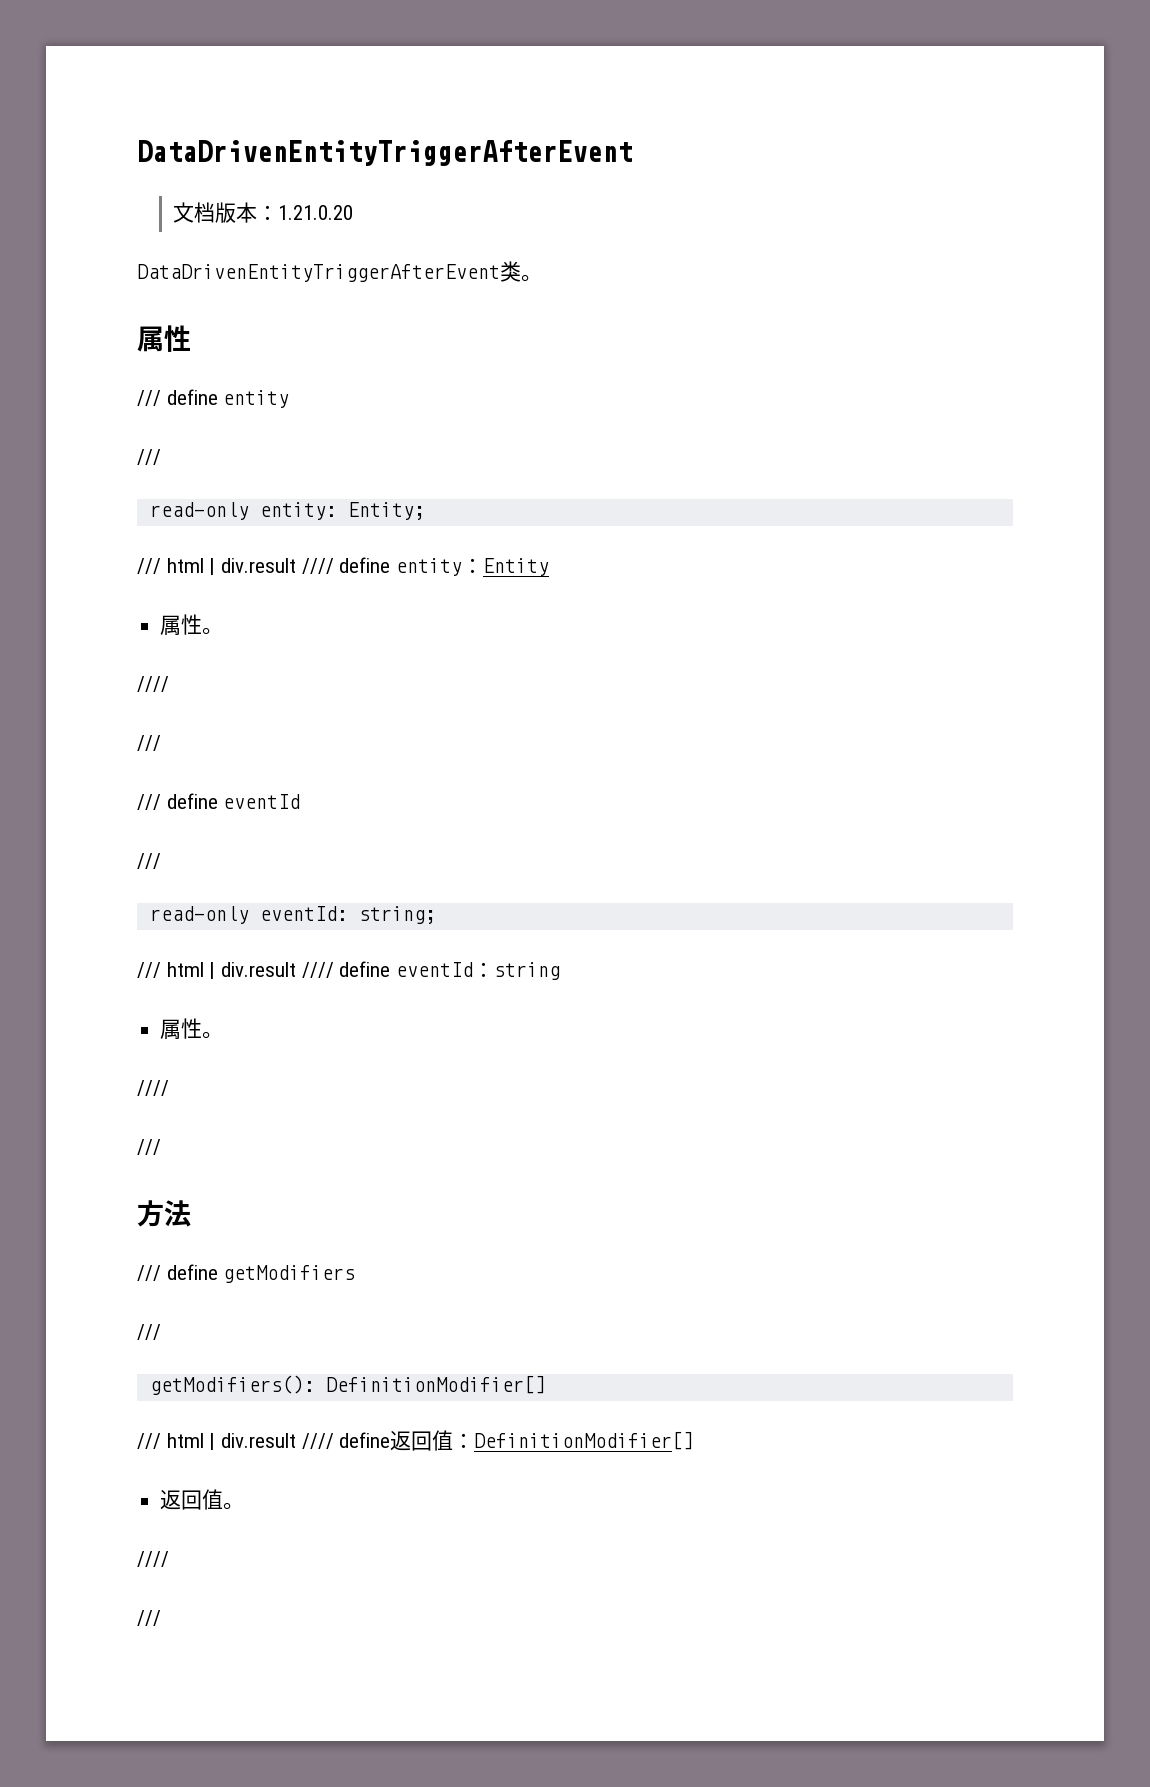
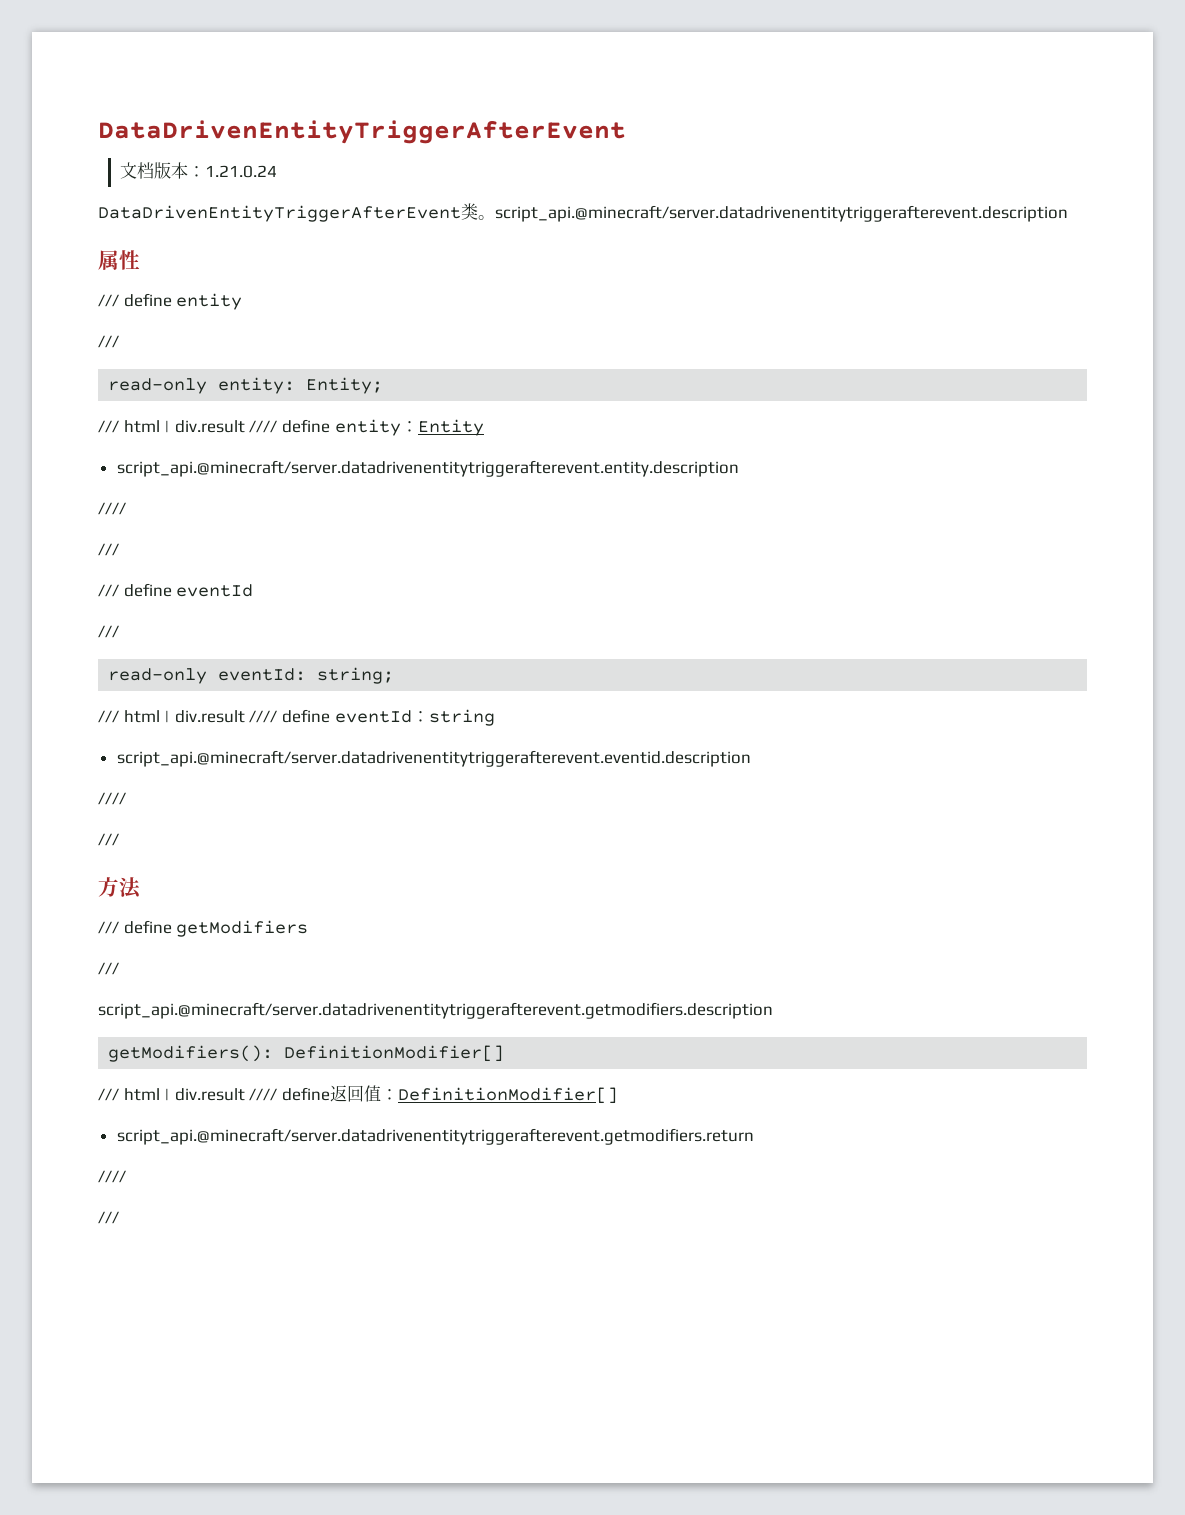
[278,205,354,220] 1.21.0.20 -> [205,165,278,178] 1.21.0.24
(542, 278) none -> [495,205,1068,222] script_api.@minecraft/server.datadrivenentitytriggerafterevent.description
[160,614,224,636] 属性。 -> [116,460,739,477] script_api.@minecraft/server.datadrivenentitytriggerafterevent.entity.description
[160,1018,224,1040] 属性。 -> [116,750,751,767] script_api.@minecraft/server.datadrivenentitytriggerafterevent.eventid.description
(161, 1332) none -> [98,1002,773,1019] // script_api.@minecraft/server.datadrivenentitytriggerafterevent.getmodifiers.description
[160,1489,245,1510] 返回值。 -> [116,1128,754,1145] script_api.@minecraft/server.datadrivenentitytriggerafterevent.getmodifiers.return

